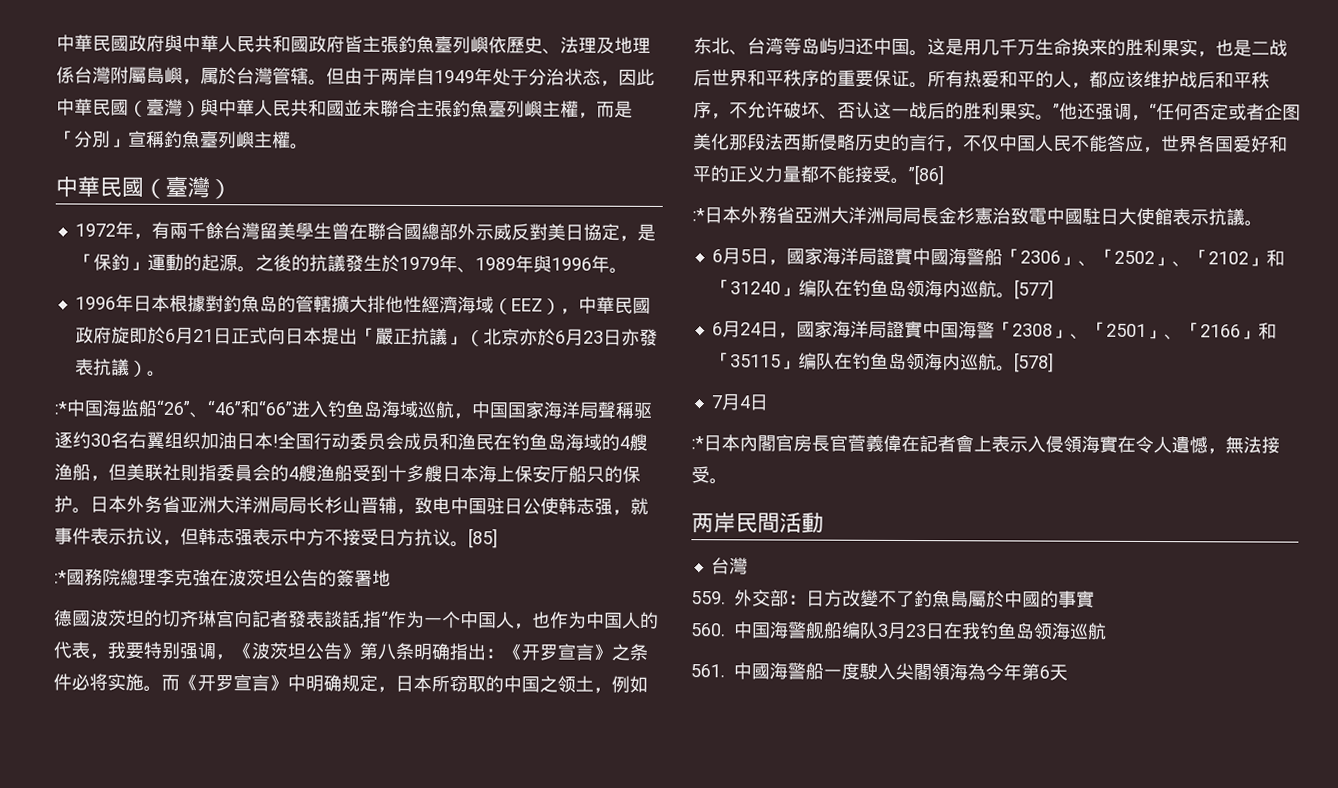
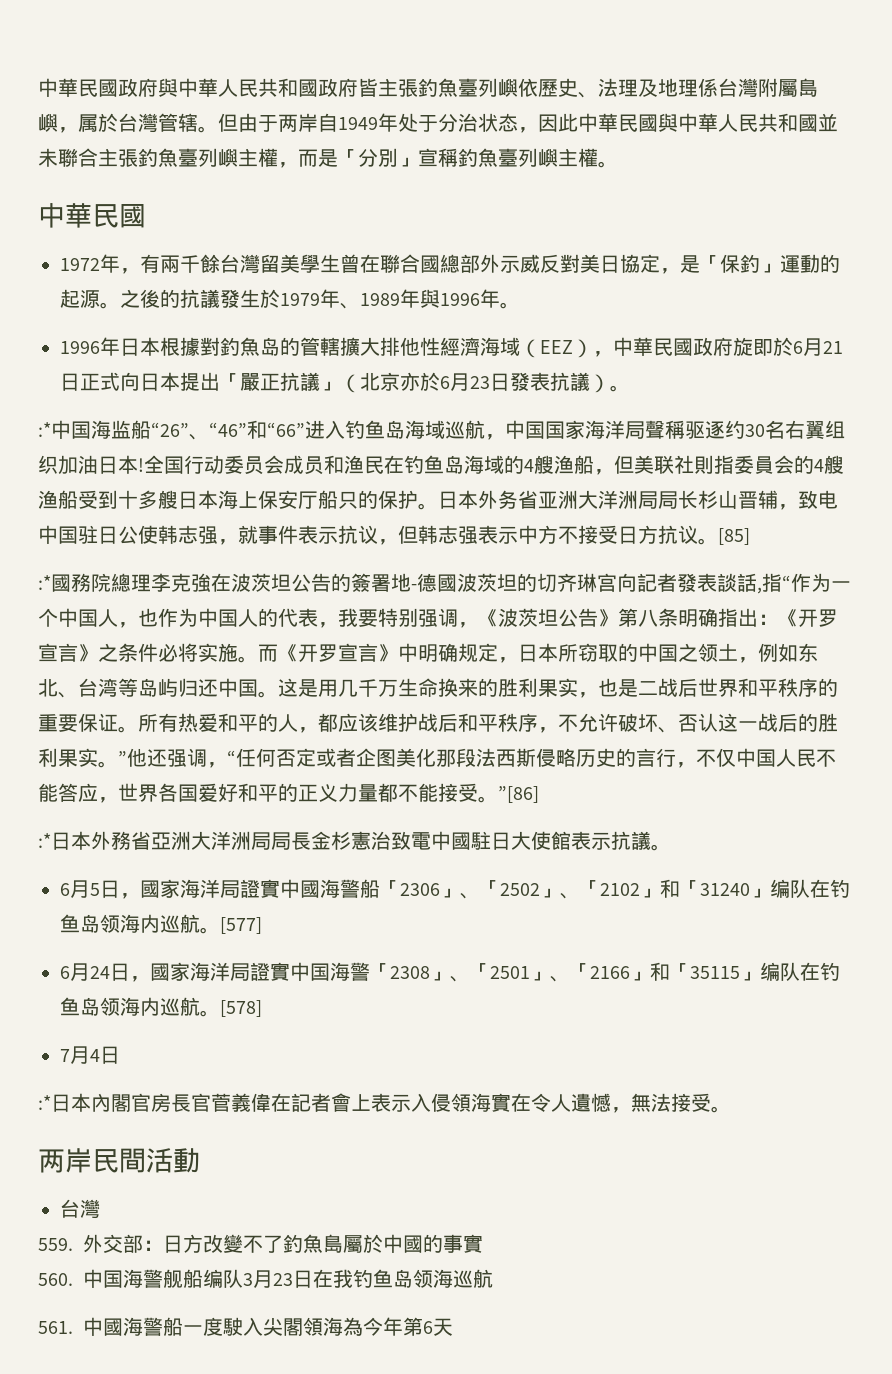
[128,98,201,118] （臺灣） -> (658, 123) none
[143,176,232,200] （臺灣） -> (146, 216) none
[620,328,640,346] 亦 -> (510, 382) none
(391, 578) // -> [411,584,417,590] -

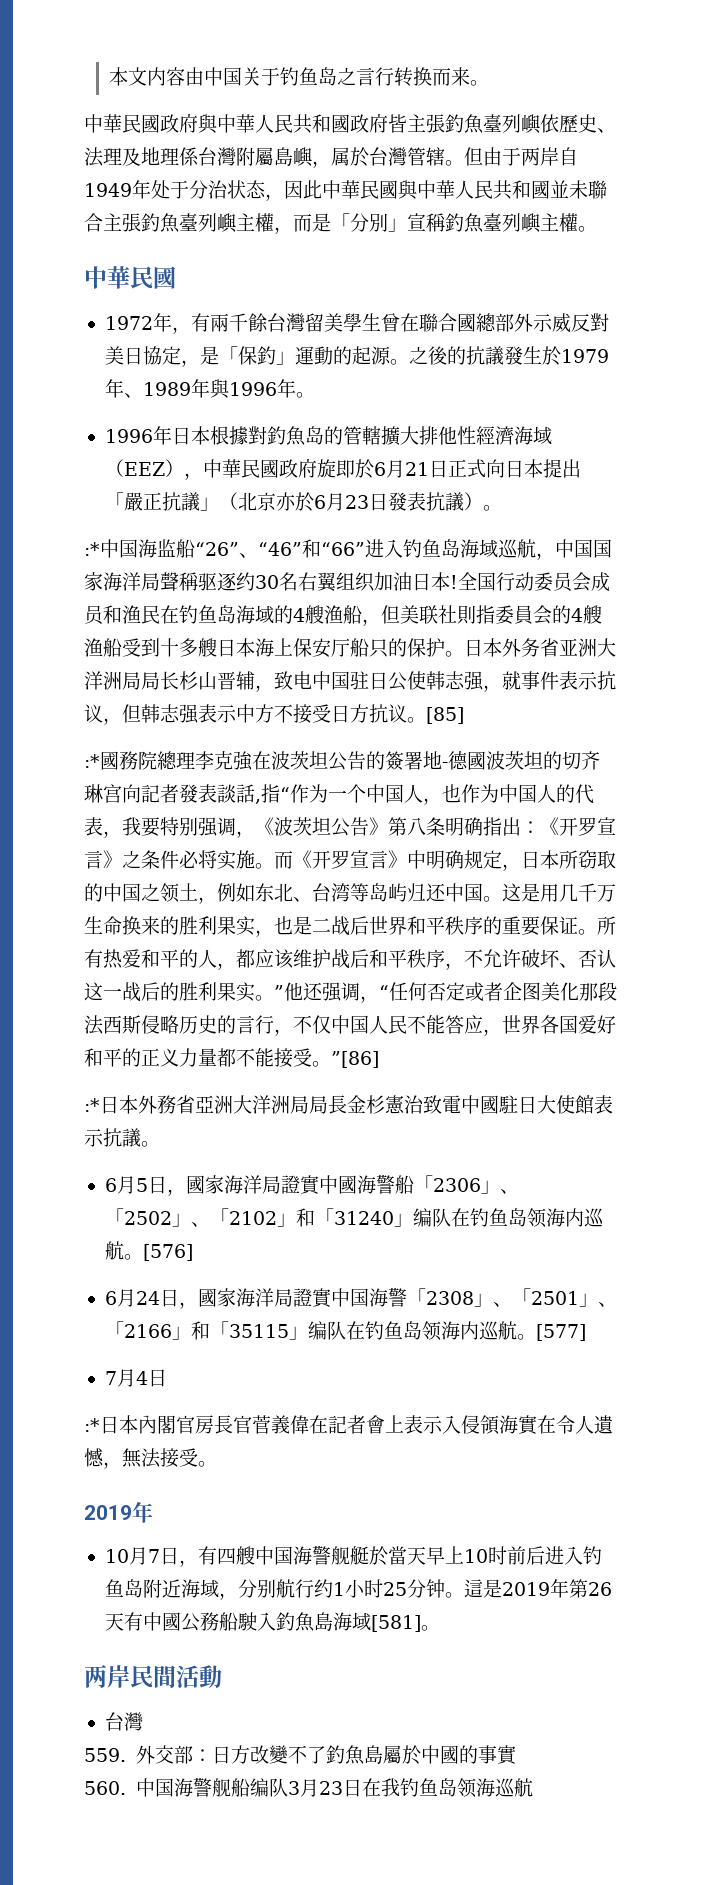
(38, 87) none -> [109,67,490,87] 本文内容由中国关于钓鱼岛之言行转换而来。 //
[220,917,262,934] [577] -> [142,1244,193,1261] [576]
[220,1000,262,1017] [578] -> [535,1324,586,1341] [577]
(731, 1109) none -> [84,1501,153,1523] [104,1545,602,1567] [104,1579,612,1600] [104,1612,440,1632] // 2019年 // 10月7日，有四艘中国海警舰艇於當天早上10时前后进入钓鱼岛附近海域，分别航行约1小时25分钟。這是2019年第26天有中國公務船駛入釣魚島海域[581]。
[38,1317,453,1336] // 561.中國海警船一度駛入尖閣領海為今年第6天 -> (533, 1787) none

